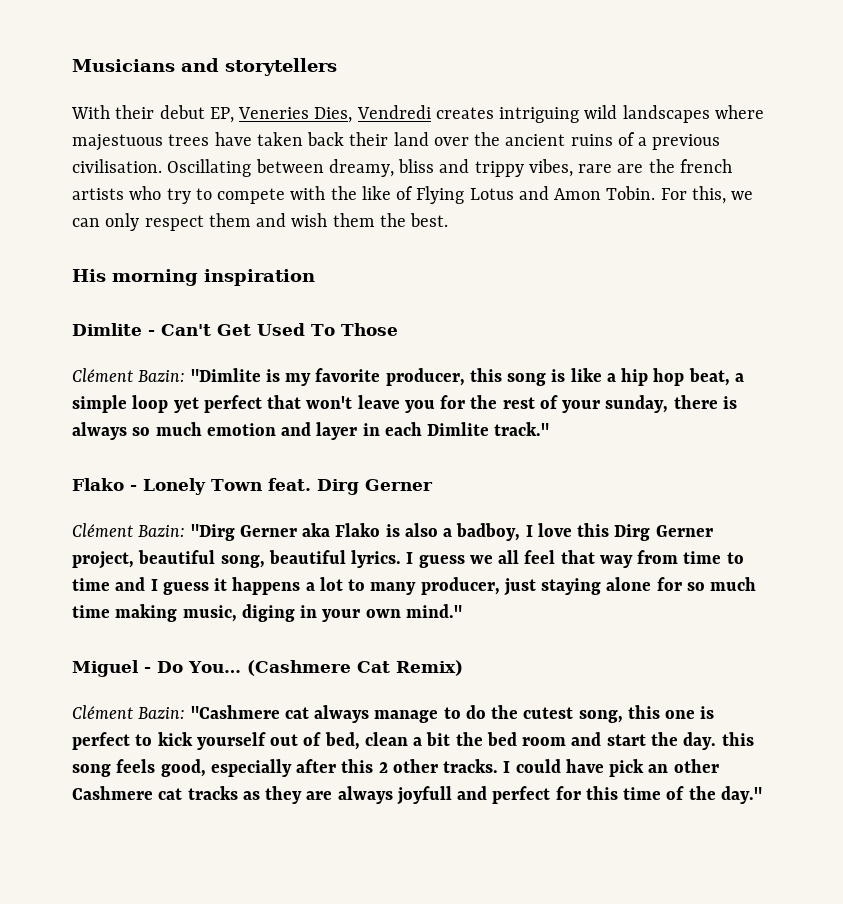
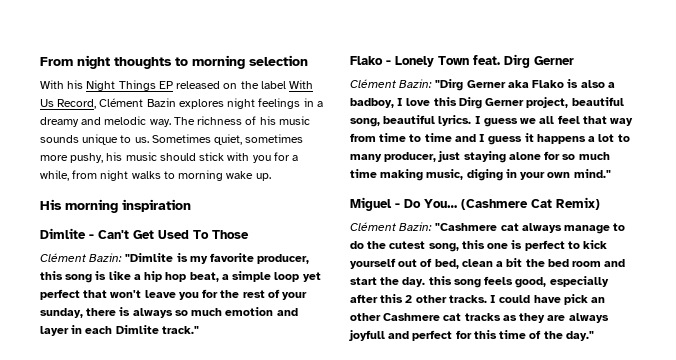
[72,58,337,76] [71,105,764,123] [72,132,721,151] [72,159,732,177] [72,186,754,204] [72,213,449,231] Musicians and storytellers // With their debut EP, Veneries Dies, Vendredi creates intriguing wild landscapes where majestuous trees have taken back their land over the ancient ruins of a previous civilisation. Oscillating between dreamy, bliss and trippy vibes, rare are the french artists who try to compete with the like of Flying Lotus and Amon Tobin. For this, we can only respect them and wish them the best. -> [40,55,308,69] [40,80,314,91] [40,98,323,109] [40,116,310,127] [40,134,304,145] [40,152,299,163] [40,170,271,181] From night thoughts to morning selection // With his Night Things EP released on the label With Us Record, Clément Bazin explores night feelings in a dreamy and melodic way. The richness of his music sounds unique to us. Sometimes quiet, sometimes more pushy, his music should stick with you for a while, from night walks to morning wake up.

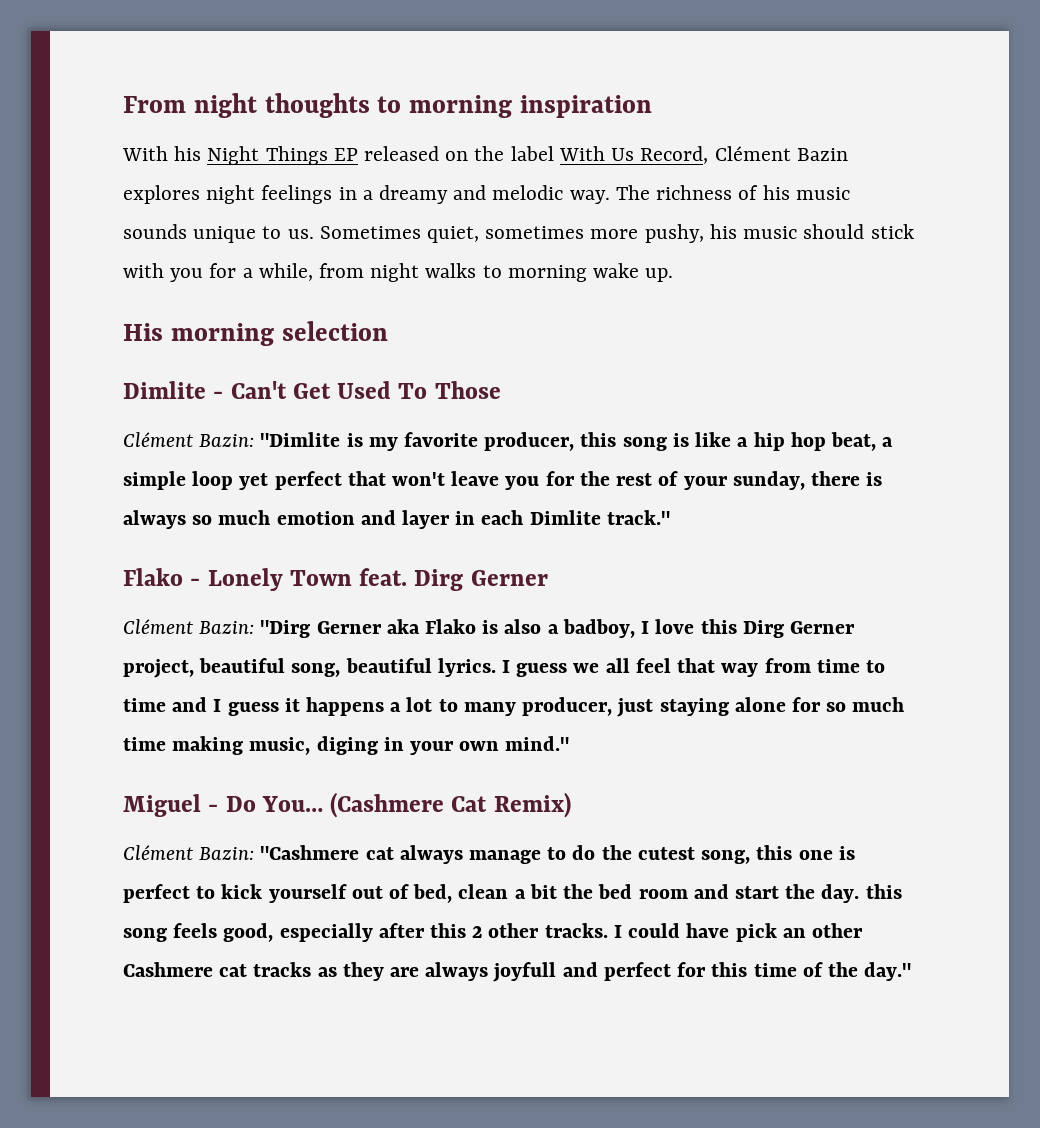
[249,55,308,66] selection -> [520,95,653,118] inspiration
[122,199,191,212] inspiration -> [281,321,388,341] selection

